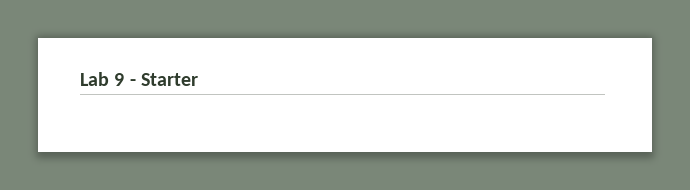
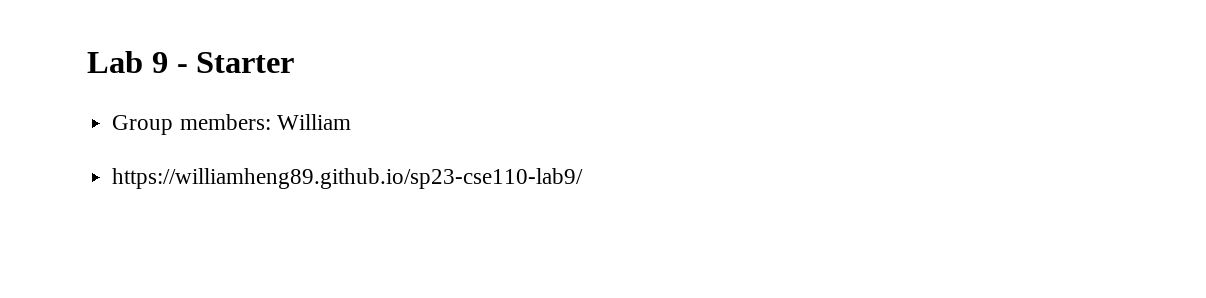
(198, 79) none -> [112,114,351,135] [112,168,584,189] // Group members: William // https://williamheng89.github.io/sp23-cse110-lab9/

